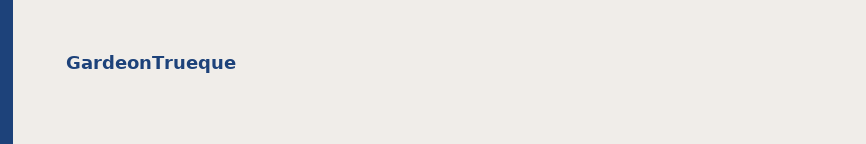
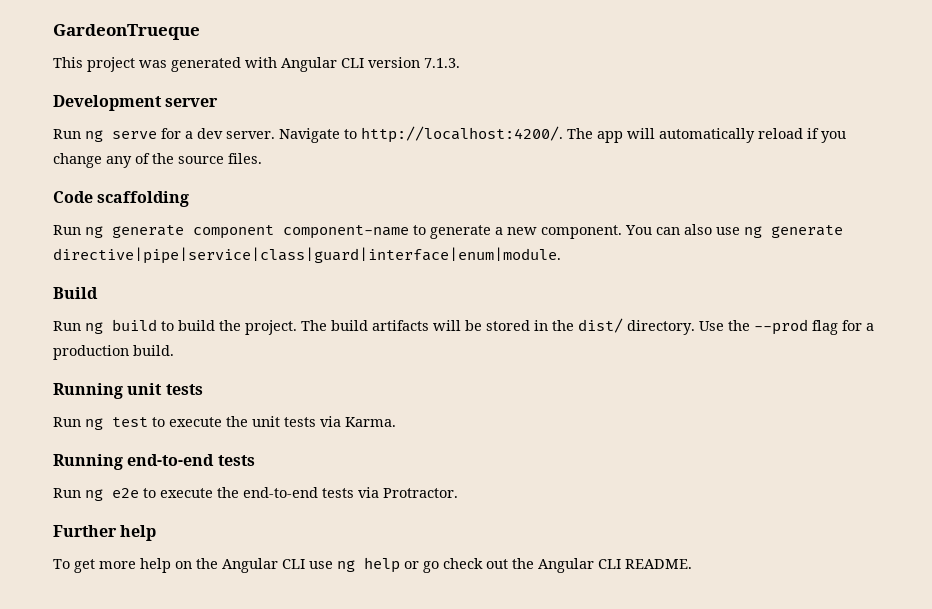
(236, 64) none -> [53,57,460,72] [53,95,219,111] [53,126,846,143] [53,153,262,168] [53,191,190,207] [53,224,843,239] [53,247,561,264] [53,287,98,299] [53,318,874,335] [53,345,174,360] [53,383,203,399] [53,416,396,430] [53,454,255,470] [53,487,458,501] [53,525,157,541] [53,557,692,573] // This project was generated with Angular CLI version 7.1.3. // Development server // Run ng serve for a dev server. Navigate to http://localhost:4200/. The app will automatically reload if you change any of the source files. // Code scaffolding // Run ng generate component component-name to generate a new component. You can also use ng generate directive|pipe|service|class|guard|interface|enum|module. // Build // Run ng build to build the project. The build artifacts will be stored in the dist/ directory. Use the --prod flag for a production build. // Running unit tests // Run ng test to execute the unit tests via Karma. // Running end-to-end tests // Run ng e2e to execute the end-to-end tests via Protractor. // Further help // To get more help on the Angular CLI use ng help or go check out the Angular CLI README.

